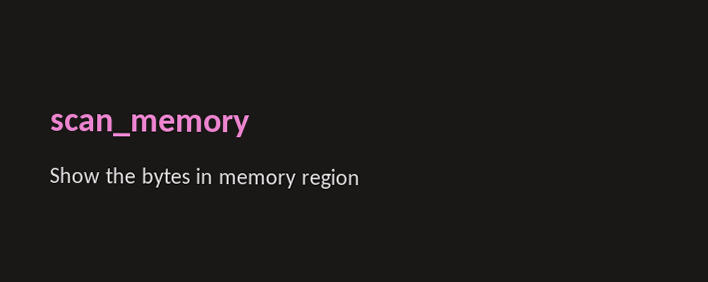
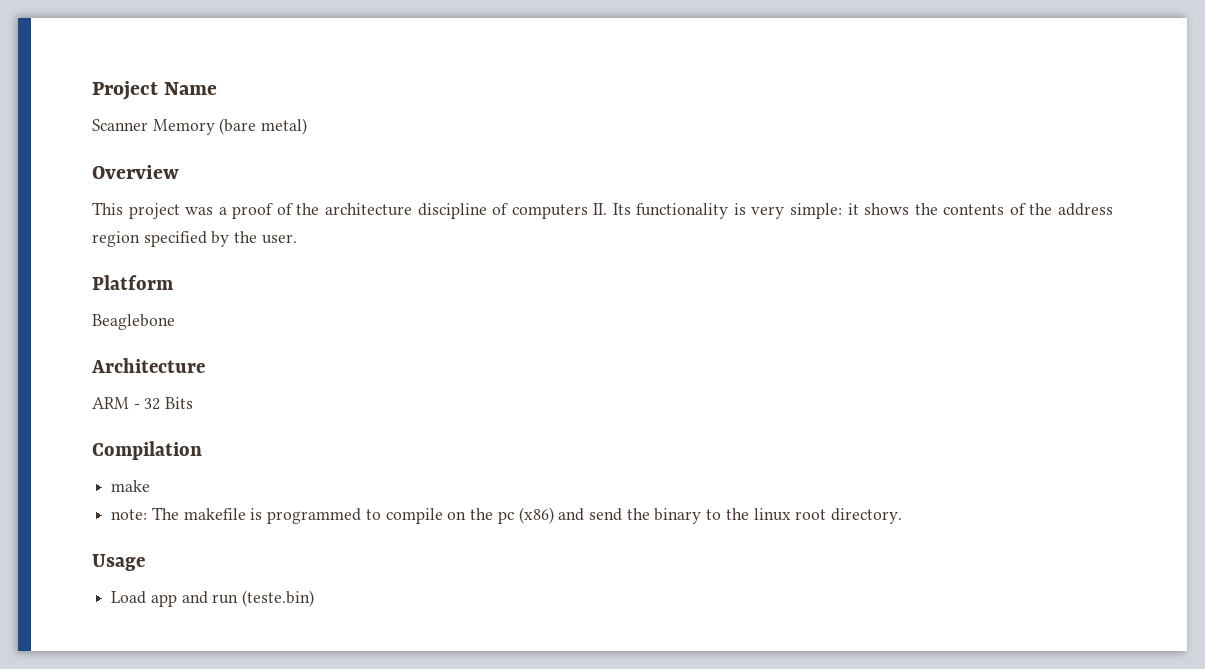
[50,113,250,138] [49,166,361,190] scan_memory // Show the bytes in memory region -> [92,81,218,100] [92,118,308,135] [92,165,179,179] [92,202,1114,219] [92,231,297,247] [92,275,174,290] [92,314,175,330] [91,358,205,373] [92,397,194,410] [92,441,202,460] [111,480,151,492] [111,507,903,524] [92,554,145,571] [111,590,315,607] Project Name // Scanner Memory (bare metal) // Overview // This project was a proof of the architecture discipline of computers II. Its functionality is very simple: it shows the contents of the address region specified by the user. // Platform // Beaglebone // Architecture // ARM - 32 Bits // Compilation // make // note: The makefile is programmed to compile on the pc (x86) and send the binary to the linux root directory. // Usage // Load app and run (teste.bin)

